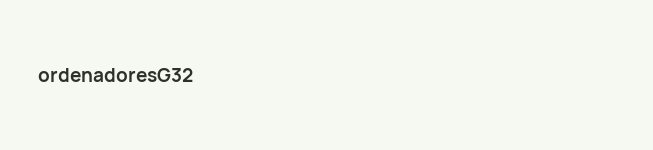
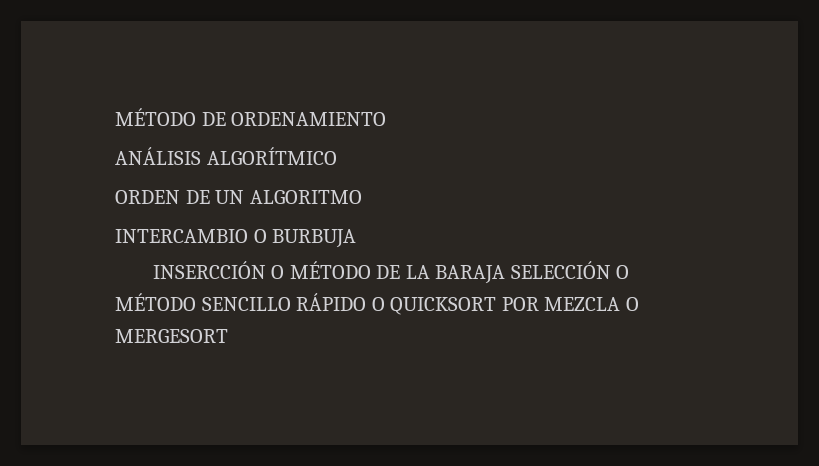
[38,68,193,82] ordenadoresG32 -> [115,108,387,126] [115,147,337,165] [115,190,362,204] [115,229,357,248] [152,261,630,284] [115,293,639,315] [115,329,228,343] MÉTODO DE ORDENAMIENTO // ANÁLISIS ALGORÍTMICO // ORDEN DE UN ALGORITMO // INTERCAMBIO O BURBUJA // INSERCCIÓN O MÉTODO DE LA BARAJA SELECCIÓN O MÉTODO SENCILLO RÁPIDO O QUICKSORT POR MEZCLA O MERGESORT

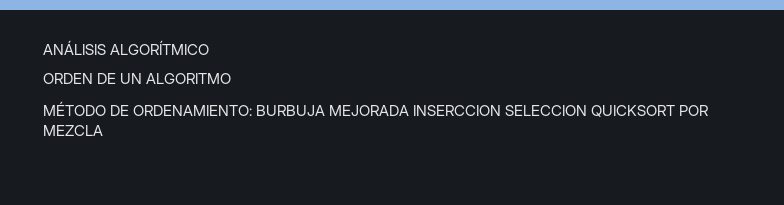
[115,108,387,126] MÉTODO DE ORDENAMIENTO // -> (43, 47) none
[115,229,357,248] [152,261,630,284] [115,293,385,311] INTERCAMBIO O BURBUJA // INSERCCIÓN O MÉTODO DE LA BARAJA SELECCIÓN O MÉTODO SENCILLO RÁPIDO O -> [43,101,588,116] MÉTODO DE ORDENAMIENTO: BURBUJA MEJORADA INSERCCION SELECCION
[625,297,639,311] [115,329,228,343] O MERGESORT -> (103, 130) none

